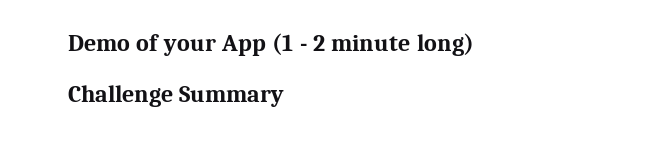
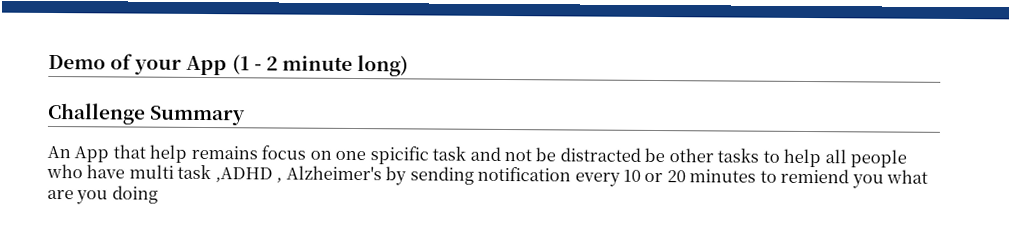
(285, 96) none -> [47,144,908,168] [46,163,929,189] [47,185,158,205] // An App that help remains focus on one spicific task and not be distracted be other tasks to help all people who have multi task ,ADHD , Alzheimer's by sending notification every 10 or 20 minutes to remiend you what are you doing

